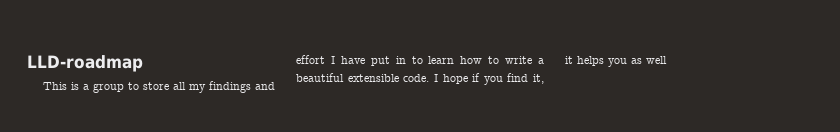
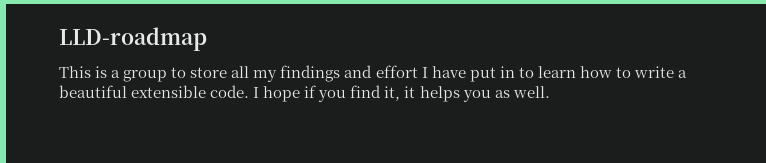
[646,56,667,64] well -> [512,86,550,98] well.

